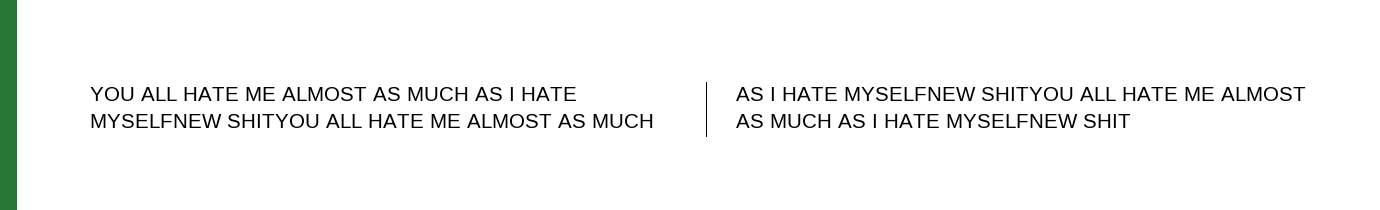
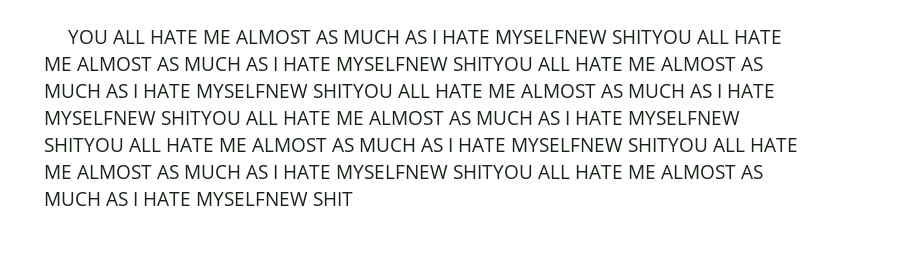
(1078, 121) none -> [312,84,775,98] [44,111,740,125] [44,138,798,152] [44,165,763,179] [44,192,308,206] SHITYOU ALL HATE ME ALMOST AS MUCH AS I HATE MYSELFNEW SHITYOU ALL HATE ME ALMOST AS MUCH AS I HATE MYSELFNEW SHITYOU ALL HATE ME ALMOST AS MUCH AS I HATE MYSELFNEW SHITYOU ALL HATE ME ALMOST AS MUCH AS I HATE MYSELFNEW SHITYOU ALL HATE ME ALMOST AS MUCH AS I HATE MYSELFNEW

